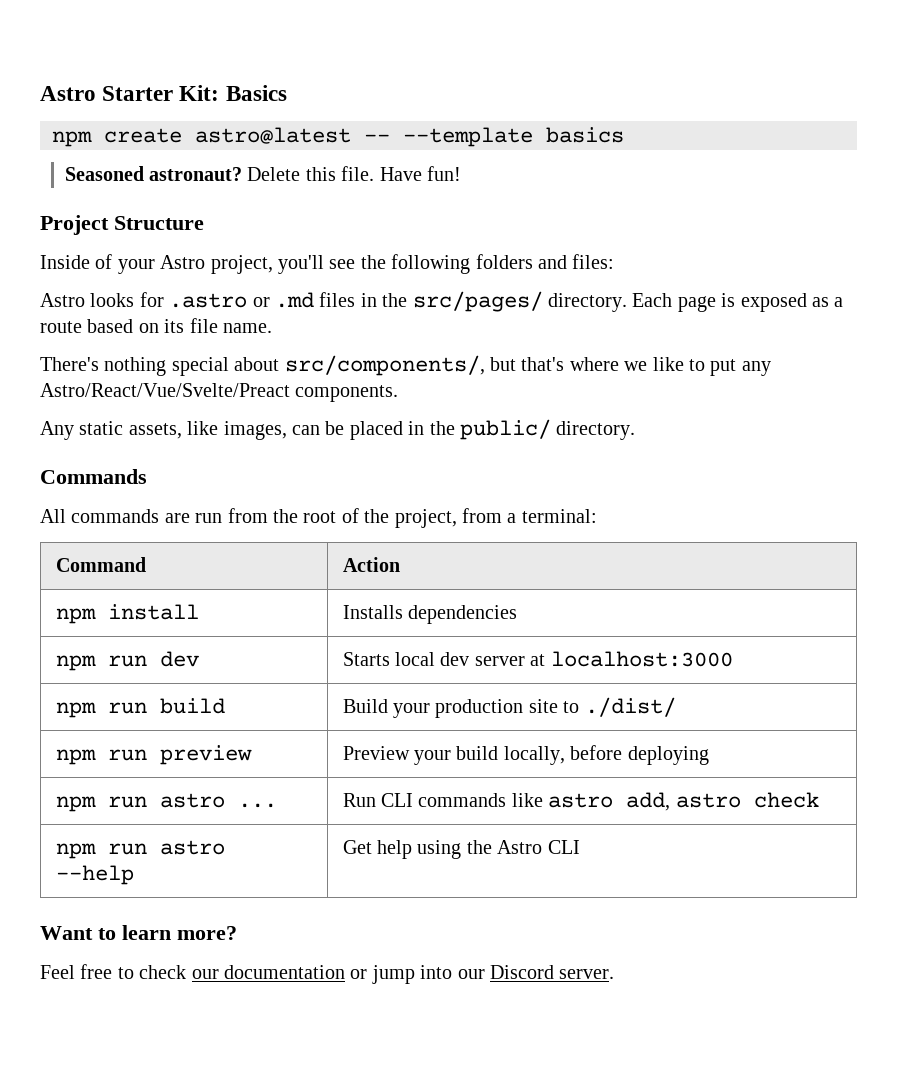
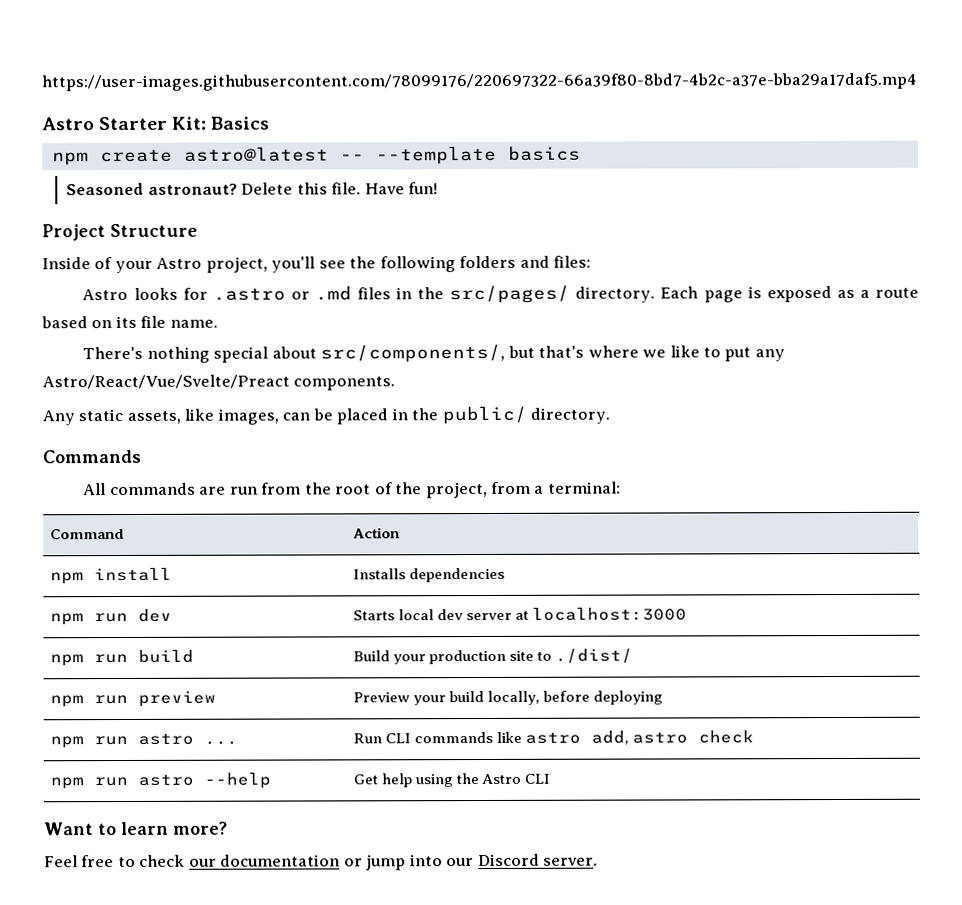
(40, 93) none -> [41,72,917,92] https://user-images.githubusercontent.com/78099176/220697322-66a39f80-8bd7-4b2c-a37e-bba29a17daf5.mp4 //

